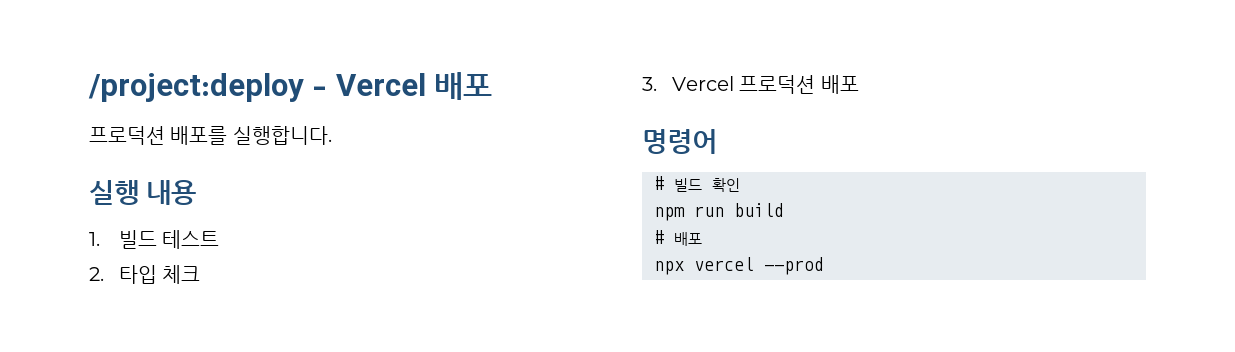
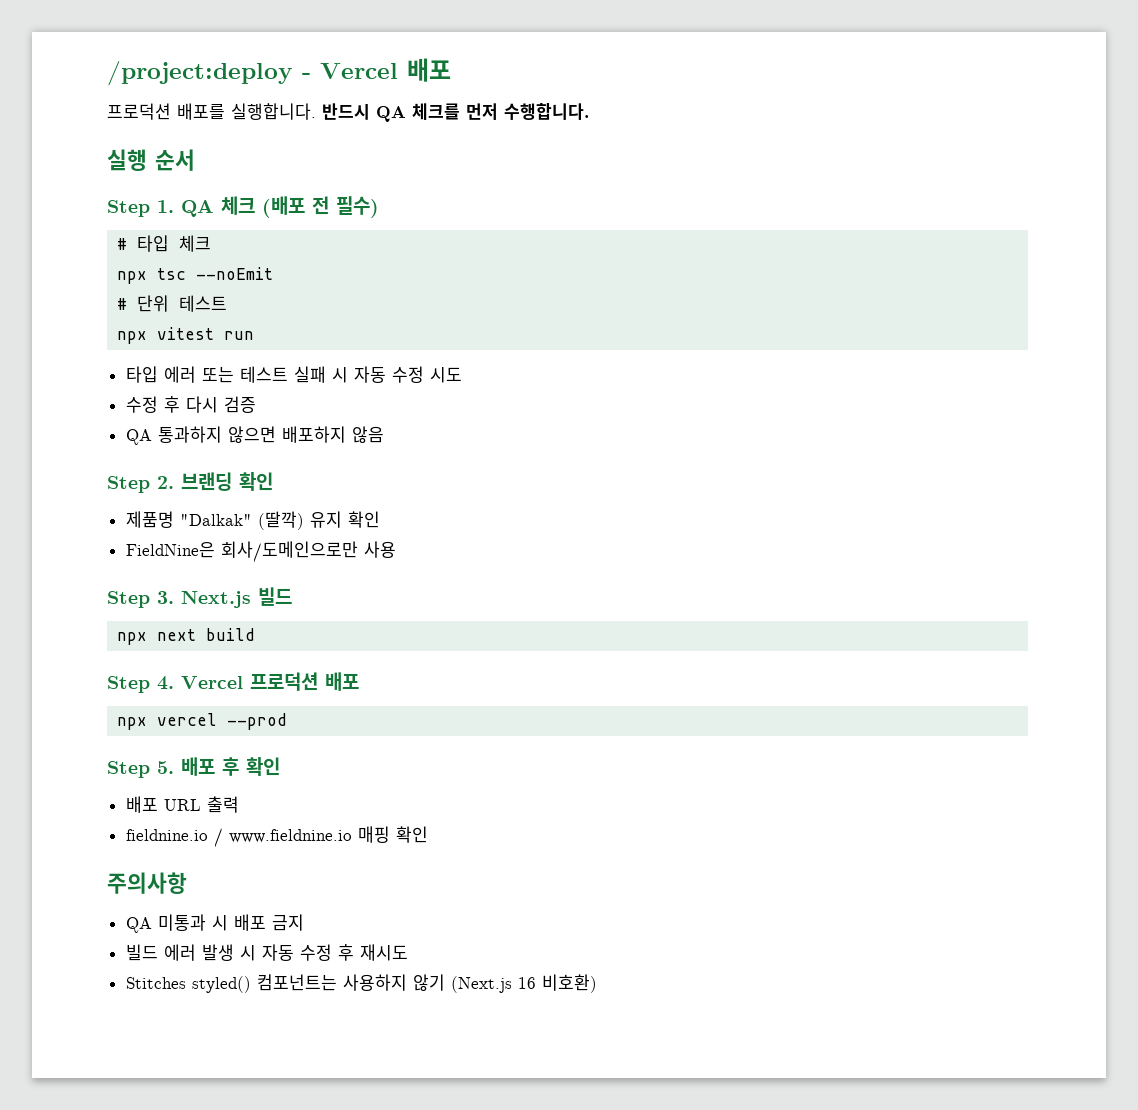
[89,180,197,205] [89,230,220,249] [89,265,201,284] [642,75,859,94] [642,129,717,154] [654,176,740,192] [654,203,784,221] [654,230,702,246] [654,257,824,275] // 실행 내용 // 1. 빌드 테스트 // 2. 타입 체크 // 3. Vercel 프로덕션 배포 // 명령어 // # 빌드 확인 // npm run build // # 배포 // npx vercel --prod -> [322,103,589,122] [107,149,195,171] [107,196,379,218] [117,235,212,252] [117,267,274,284] [117,295,228,312] [117,327,255,344] [125,366,462,383] [125,396,256,413] [125,426,384,445] [107,472,273,493] [125,511,380,530] [125,541,396,562] [107,587,292,608] [117,628,256,645] [107,672,359,693] [117,713,288,730] [107,757,280,778] [125,796,239,813] [125,826,428,847] [107,872,187,894] [125,914,304,933] [125,944,408,961] [125,974,597,993] 반드시 QA 체크를 먼저 수행합니다. // 실행 순서 // Step 1. QA 체크 (배포 전 필수) // # 타입 체크 // npx tsc --noEmit // # 단위 테스트 // npx vitest run // 타입 에러 또는 테스트 실패 시 자동 수정 시도 // 수정 후 다시 검증 // QA 통과하지 않으면 배포하지 않음 // Step 2. 브랜딩 확인 // 제품명 "Dalkak" (딸깍) 유지 확인 // FieldNine은 회사/도메인으로만 사용 // Step 3. Next.js 빌드 // npx next build // Step 4. Vercel 프로덕션 배포 // npx vercel --prod // Step 5. 배포 후 확인 // 배포 URL 출력 // fieldnine.io / www.fieldnine.io 매핑 확인 // 주의사항 // QA 미통과 시 배포 금지 // 빌드 에러 발생 시 자동 수정 후 재시도 // Stitches styled() 컴포넌트는 사용하지 않기 (Next.js 16 비호환)

